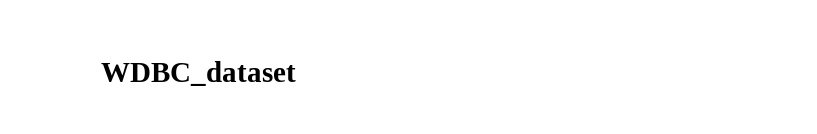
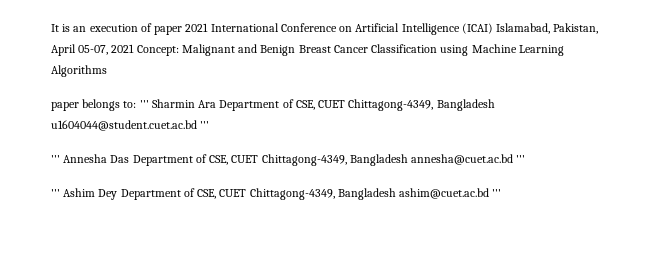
[101,61,296,86] WDBC_dataset -> [51,23,599,35] [51,44,564,56] [51,65,107,77] [51,99,495,111] [51,120,210,131] [51,154,526,166] [51,188,502,200] It is an execution of paper 2021 International Conference on Artificial Intelligence (ICAI) Islamabad, Pakistan, April 05-07, 2021 Concept: Malignant and Benign Breast Cancer Classification using Machine Learning Algorithms // paper belongs to: ''' Sharmin Ara Department of CSE, CUET Chittagong-4349, Bangladesh u1604044@student.cuet.ac.bd ''' // ''' Annesha Das Department of CSE, CUET Chittagong-4349, Bangladesh annesha@cuet.ac.bd ''' // ''' Ashim Dey Department of CSE, CUET Chittagong-4349, Bangladesh ashim@cuet.ac.bd '''

